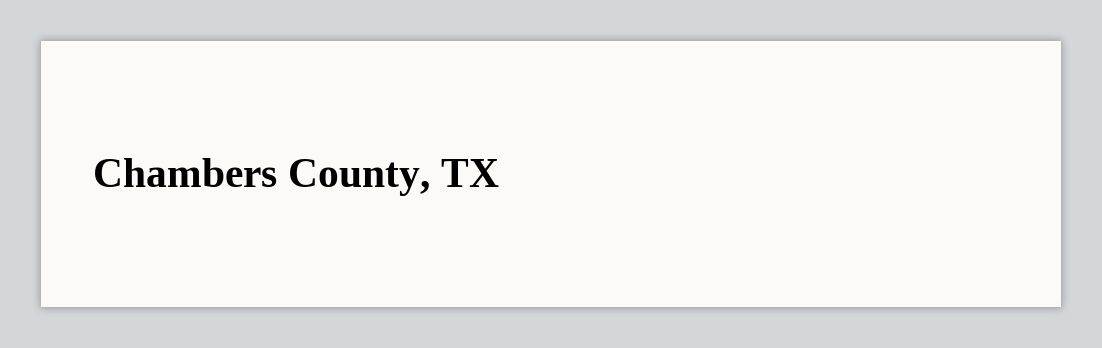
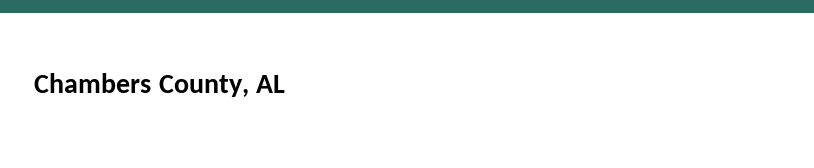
[441,159,500,187] TX -> [256,75,286,93] AL

